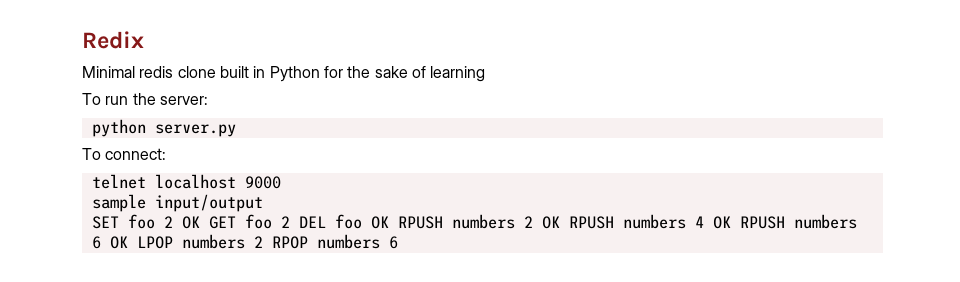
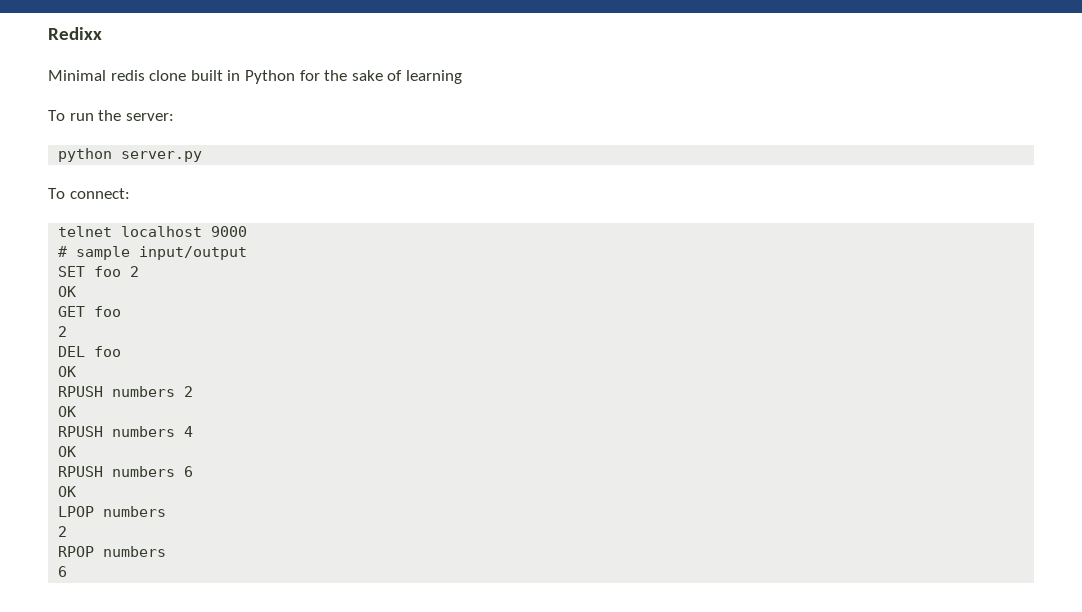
[82,31,144,49] Redix -> [48,27,102,40] Redixx
(281, 182) none -> [58,246,68,257] #
[181,216,200,229] OK -> [58,286,77,297] // OK //
[280,216,290,228] 2 -> [58,326,68,337] // 2 //
[370,216,389,229] OK -> [58,366,77,377] // OK //
[541,216,560,229] OK -> [58,406,77,417] // OK //
[712,216,731,229] OK -> [58,446,77,457] // OK //
[109,236,128,249] OK -> [58,486,77,497] // OK //
[253,236,263,248] 2 -> [58,526,68,537] // 2 //
(380, 241) none -> (167, 551) //

